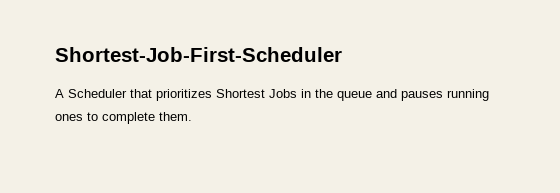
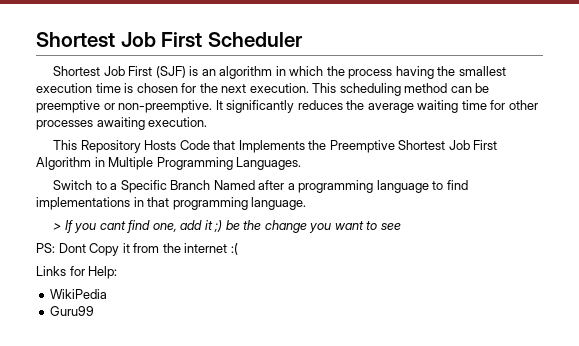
[55,47,342,62] [55,89,489,101] [55,112,192,124] Shortest-Job-First-Scheduler // A Scheduler that prioritizes Shortest Jobs in the queue and pauses running ones to complete them. -> [36,32,302,47] [53,66,506,79] [36,83,490,96] [36,100,538,113] [36,117,208,130] [53,140,498,153] [36,157,302,170] [53,180,468,193] [36,197,307,210] [53,220,401,233] [36,243,238,256] [36,266,118,279] [50,289,108,299] [50,306,95,316] Shortest Job First Scheduler // Shortest Job First (SJF) is an algorithm in which the process having the smallest execution time is chosen for the next execution. This scheduling method can be preemptive or non-preemptive. It significantly reduces the average waiting time for other processes awaiting execution. // This Repository Hosts Code that Implements the Preemptive Shortest Job First Algorithm in Multiple Programming Languages. // Switch to a Specific Branch Named after a programming language to find implementations in that programming language. // > If you cant find one, add it ;) be the change you want to see // PS: Dont Copy it from the internet :( // Links for Help: // WikiPedia // Guru99

